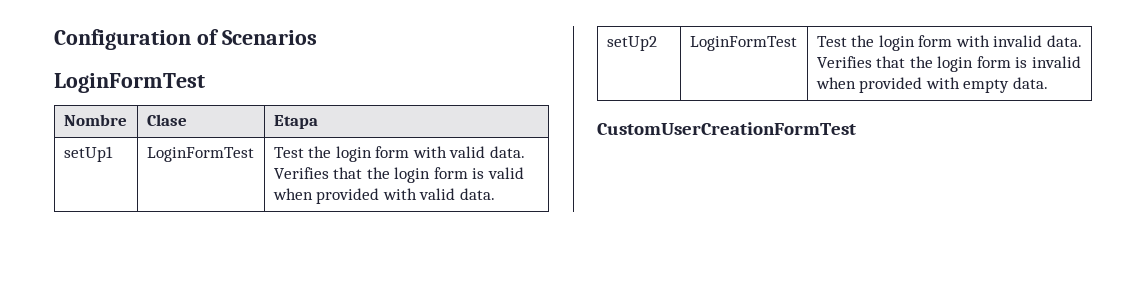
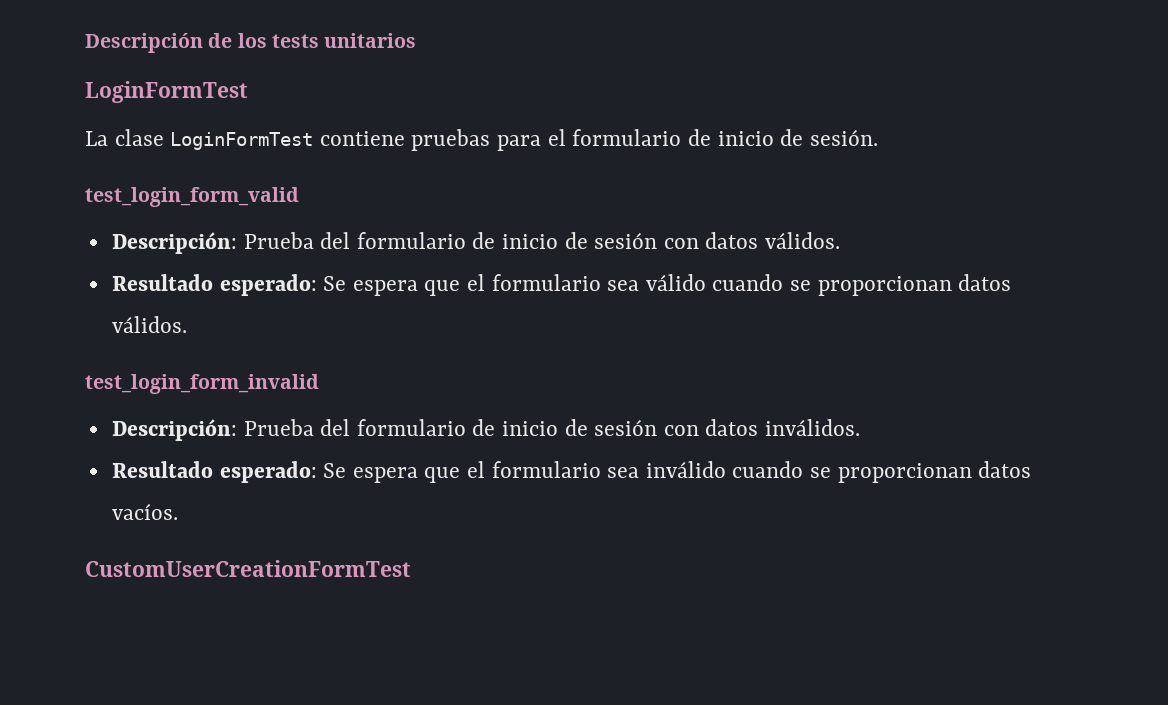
[54,29,317,50] [54,73,205,93] [63,114,127,126] [146,114,187,126] [273,115,318,129] [63,146,113,162] [146,147,254,162] [273,146,526,162] [273,167,525,183] [272,188,495,204] [606,36,657,51] [689,36,797,51] [816,35,1083,51] [816,56,1082,72] [815,77,1048,93] Configuration of Scenarios // LoginFormTest // Nombre | Clase | Etapa // setUp1 | LoginFormTest | Test the login form with valid data. Verifies that the login form is valid when provided with valid data. // setUp2 | LoginFormTest | Test the login form with invalid data. Verifies that the login form is invalid when provided with empty data. -> [85,33,417,53] [85,81,248,103] [85,129,878,151] [85,187,299,207] [111,232,841,254] [111,274,1012,296] [111,316,187,333] [85,374,319,394] [111,419,861,441] [111,461,1032,483] [111,503,178,520] Descripción de los tests unitarios // LoginFormTest // La clase LoginFormTest contiene pruebas para el formulario de inicio de sesión. // test_login_form_valid // Descripción: Prueba del formulario de inicio de sesión con datos válidos. // Resultado esperado: Se espera que el formulario sea válido cuando se proporcionan datos válidos. // test_login_form_invalid // Descripción: Prueba del formulario de inicio de sesión con datos inválidos. // Resultado esperado: Se espera que el formulario sea inválido cuando se proporcionan datos vacíos.

